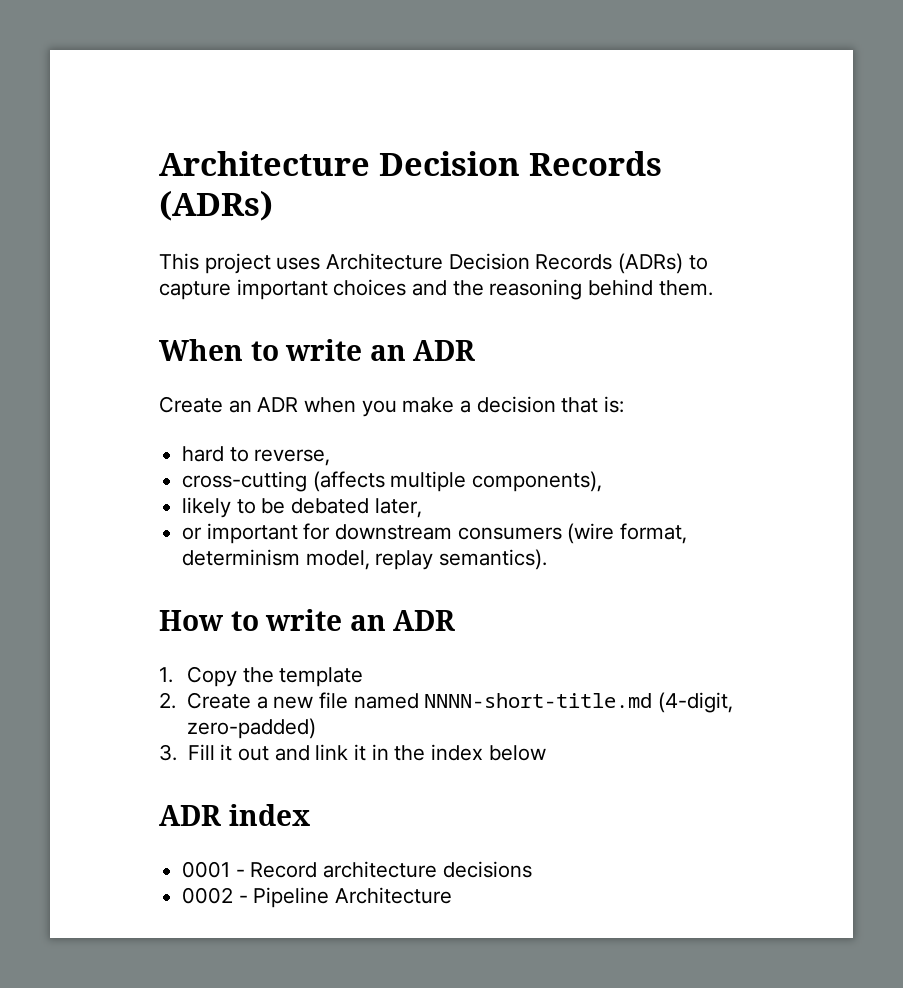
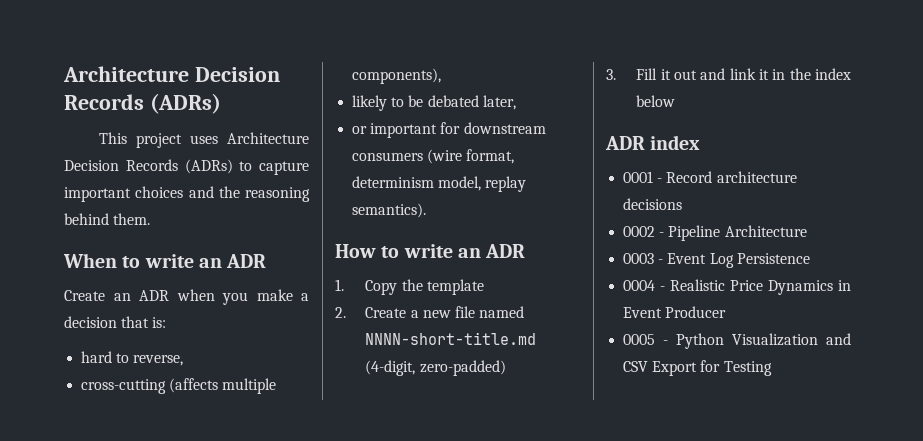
(453, 895) none -> [623,253,810,268] [623,279,851,295] [623,306,727,318] [623,333,851,349] [623,360,772,376] // 0003 - Event Log Persistence // 0004 - Realistic Price Dynamics in Event Producer // 0005 - Python Visualization and CSV Export for Testing

